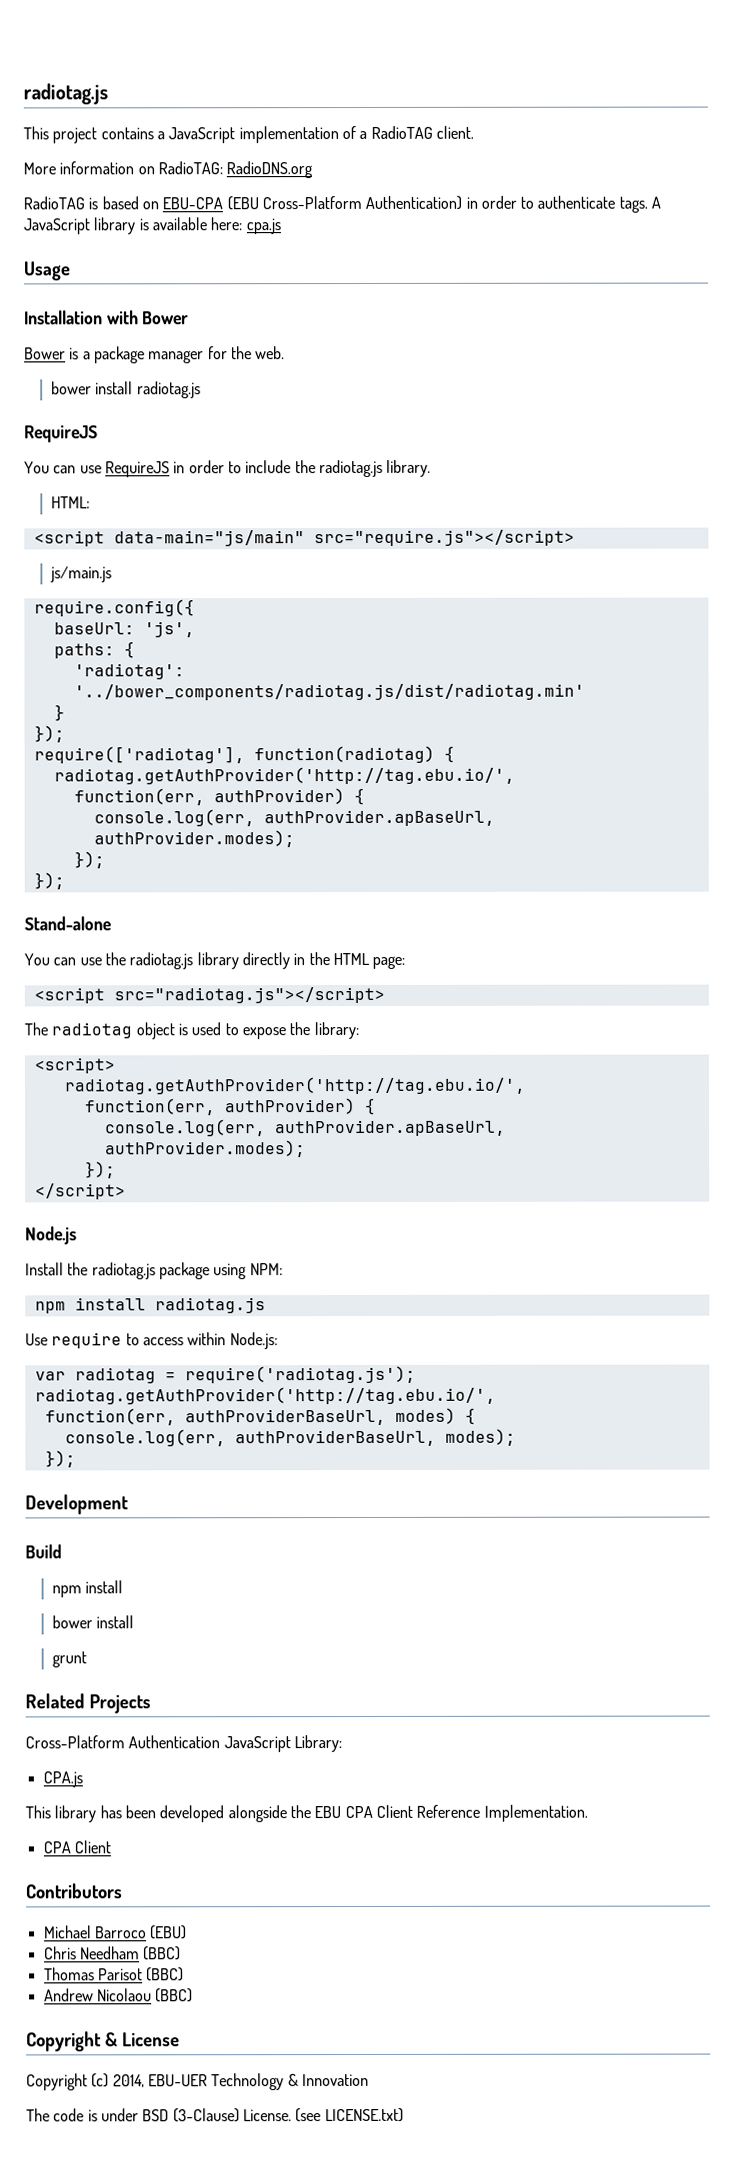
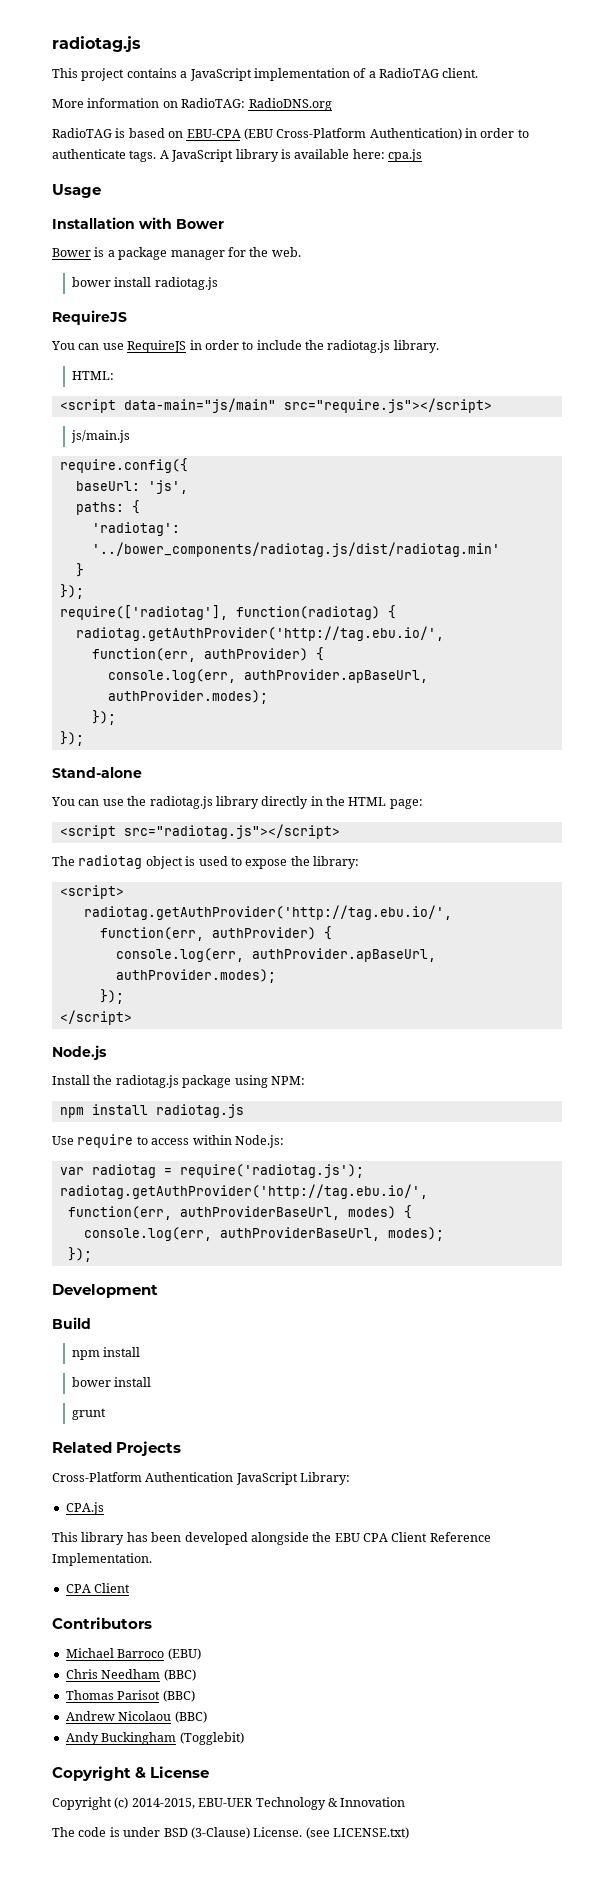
(194, 1995) none -> [65,1732,244,1745] // Andy Buckingham (Togglebit)
[112,2074,145,2088] 2014, -> [131,1798,195,1809] 2014-2015,

